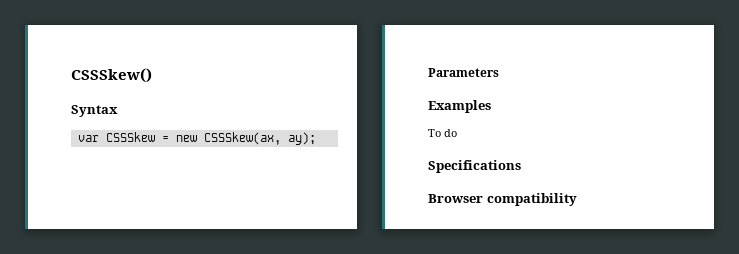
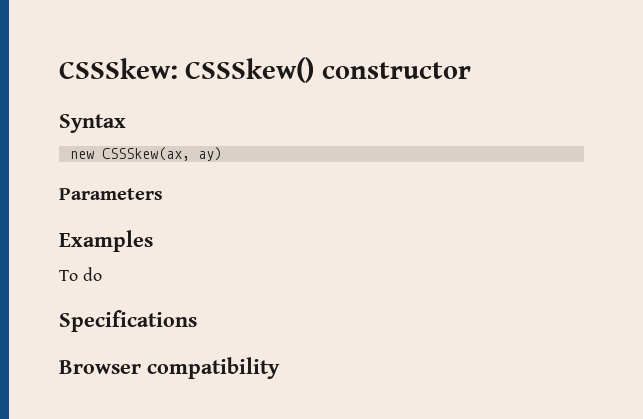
(71, 75) none -> [59,58,178,79] CSSSkew:
(152, 75) none -> [321,62,471,79] constructor
[77,132,169,142] var CSSSkew = -> (126, 123) none
[287,132,316,145] ay); -> [197,147,222,161] ay)

